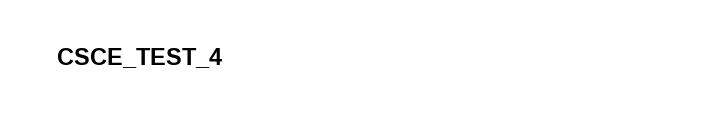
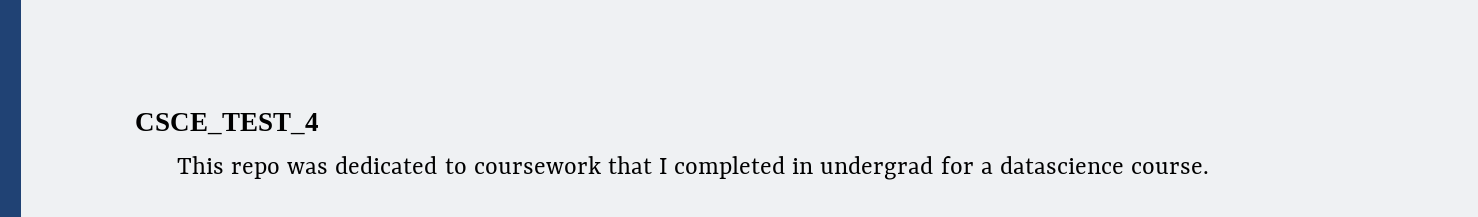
(222, 58) none -> [176,156,1210,180] // This repo was dedicated to coursework that I completed in undergrad for a datascience course.

